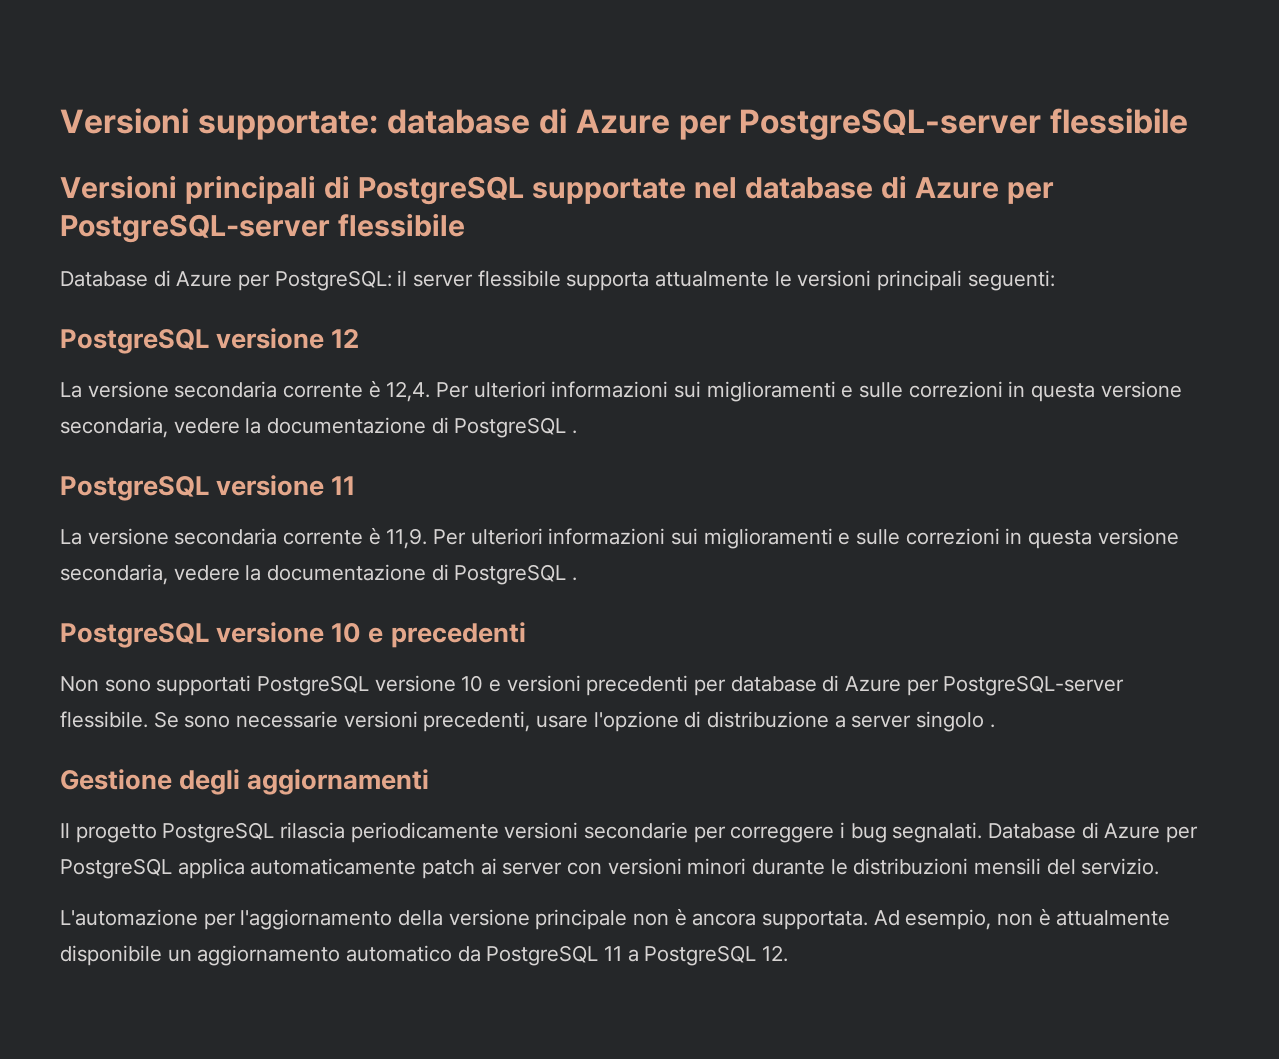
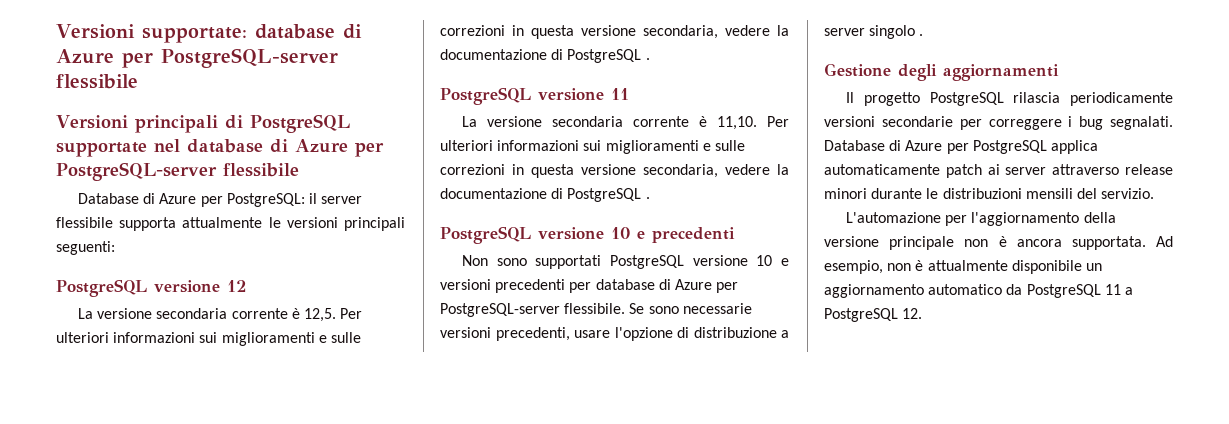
[386,381,431,402] 12,4. -> [304,308,337,322] 12,5.
[386,528,428,549] 11,9. -> [717,116,758,130] 11,10.
[567,858,682,875] con versioni -> [1052,164,1173,175] attraverso release

